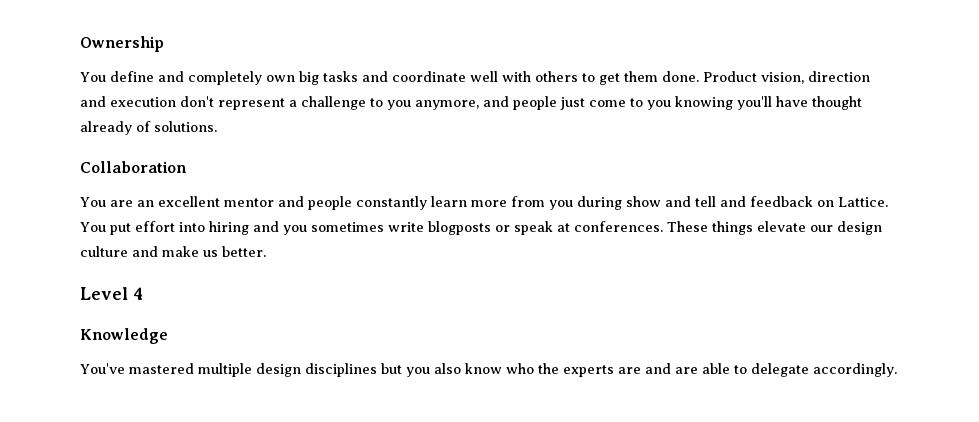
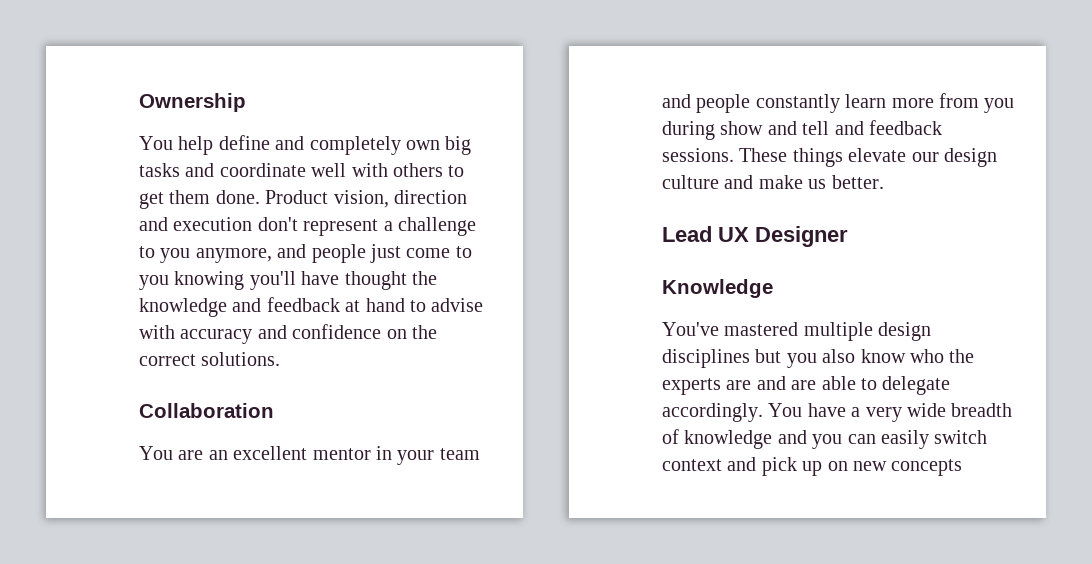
(106, 77) none -> [178,136,214,155] help
[80,121,151,135] already of -> [412,271,437,285] [139,297,484,317] [139,324,437,344] [139,354,196,366] the knowledge and feedback at hand to advise with accuracy and confidence on the correct
(274, 202) none -> [376,446,480,465] in your team
[816,197,888,207] [80,221,663,235] on Lattice. You put effort into hiring and you sometimes write blogposts or speak at conferences. -> [662,148,734,162] sessions.
[80,287,143,300] Level 4 -> [662,226,848,247] Lead UX Designer
(897, 370) none -> [768,403,1013,422] [662,429,988,449] [662,457,963,476] You have a very wide breadth of knowledge and you can easily switch context and pick up on new concepts

